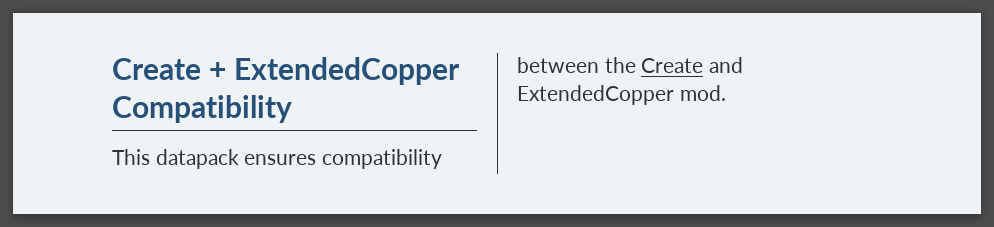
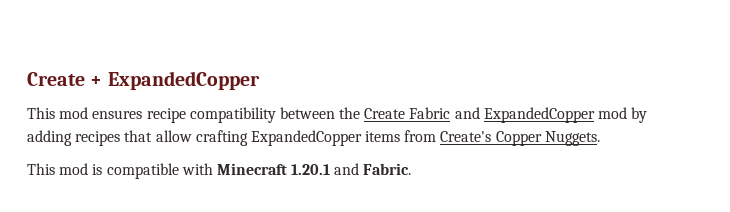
[233,57,460,85] [112,95,292,123] [112,149,317,169] ExtendedCopper Compatibility // This datapack ensures -> [107,71,260,90] [27,107,186,123] ExpandedCopper // This mod ensures recipe
[709,57,744,73] [517,85,726,105] and ExtendedCopper mod. -> [409,107,648,123] [27,130,600,146] [27,163,412,179] Fabric and ExpandedCopper mod by adding recipes that allow crafting ExpandedCopper items from Create's Copper Nuggets. // This mod is compatible with Minecraft 1.20.1 and Fabric.

